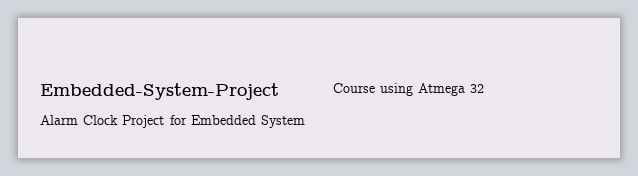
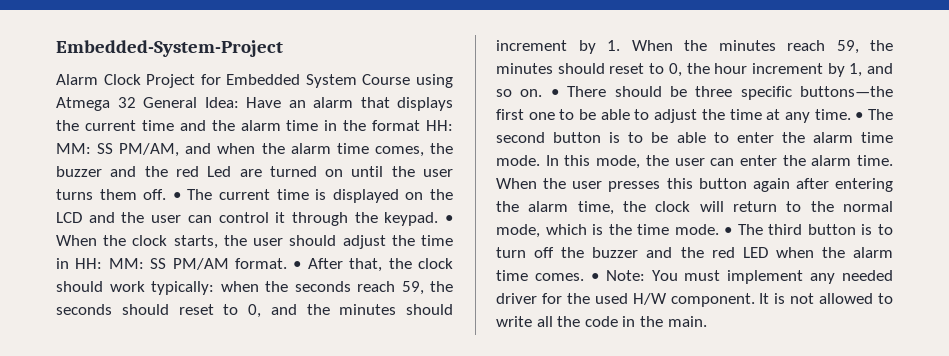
(484, 88) none -> [143,97,453,111] [56,120,453,131] [56,143,453,157] [56,166,454,177] [56,189,454,203] [56,212,453,226] [56,235,454,249] [56,258,453,272] [56,281,453,295] [56,304,453,318] [496,40,893,54] [496,63,893,77] [496,86,893,100] [496,109,893,123] [496,132,893,143] [496,155,893,169] [496,178,893,192] [496,201,893,215] [496,224,893,238] [496,247,893,258] [496,270,893,284] [496,293,893,307] [496,316,707,327] General Idea: Have an alarm that displays the current time and the alarm time in the format HH: MM: SS PM/AM, and when the alarm time comes, the buzzer and the red Led are turned on until the user turns them off. • The current time is displayed on the LCD and the user can control it through the keypad. • When the clock starts, the user should adjust the time in HH: MM: SS PM/AM format. • After that, the clock should work typically: when the seconds reach 59, the seconds should reset to 0, and the minutes should increment by 1. When the minutes reach 59, the minutes should reset to 0, the hour increment by 1, and so on. • There should be three specific buttons—the first one to be able to adjust the time at any time. • The second button is to be able to enter the alarm time mode. In this mode, the user can enter the alarm time. When the user presses this button again after entering the alarm time, the clock will return to the normal mode, which is the time mode. • The third button is to turn off the buzzer and the red LED when the alarm time comes. • Note: You must implement any needed driver for the used H/W component. It is not allowed to write all the code in the main.

